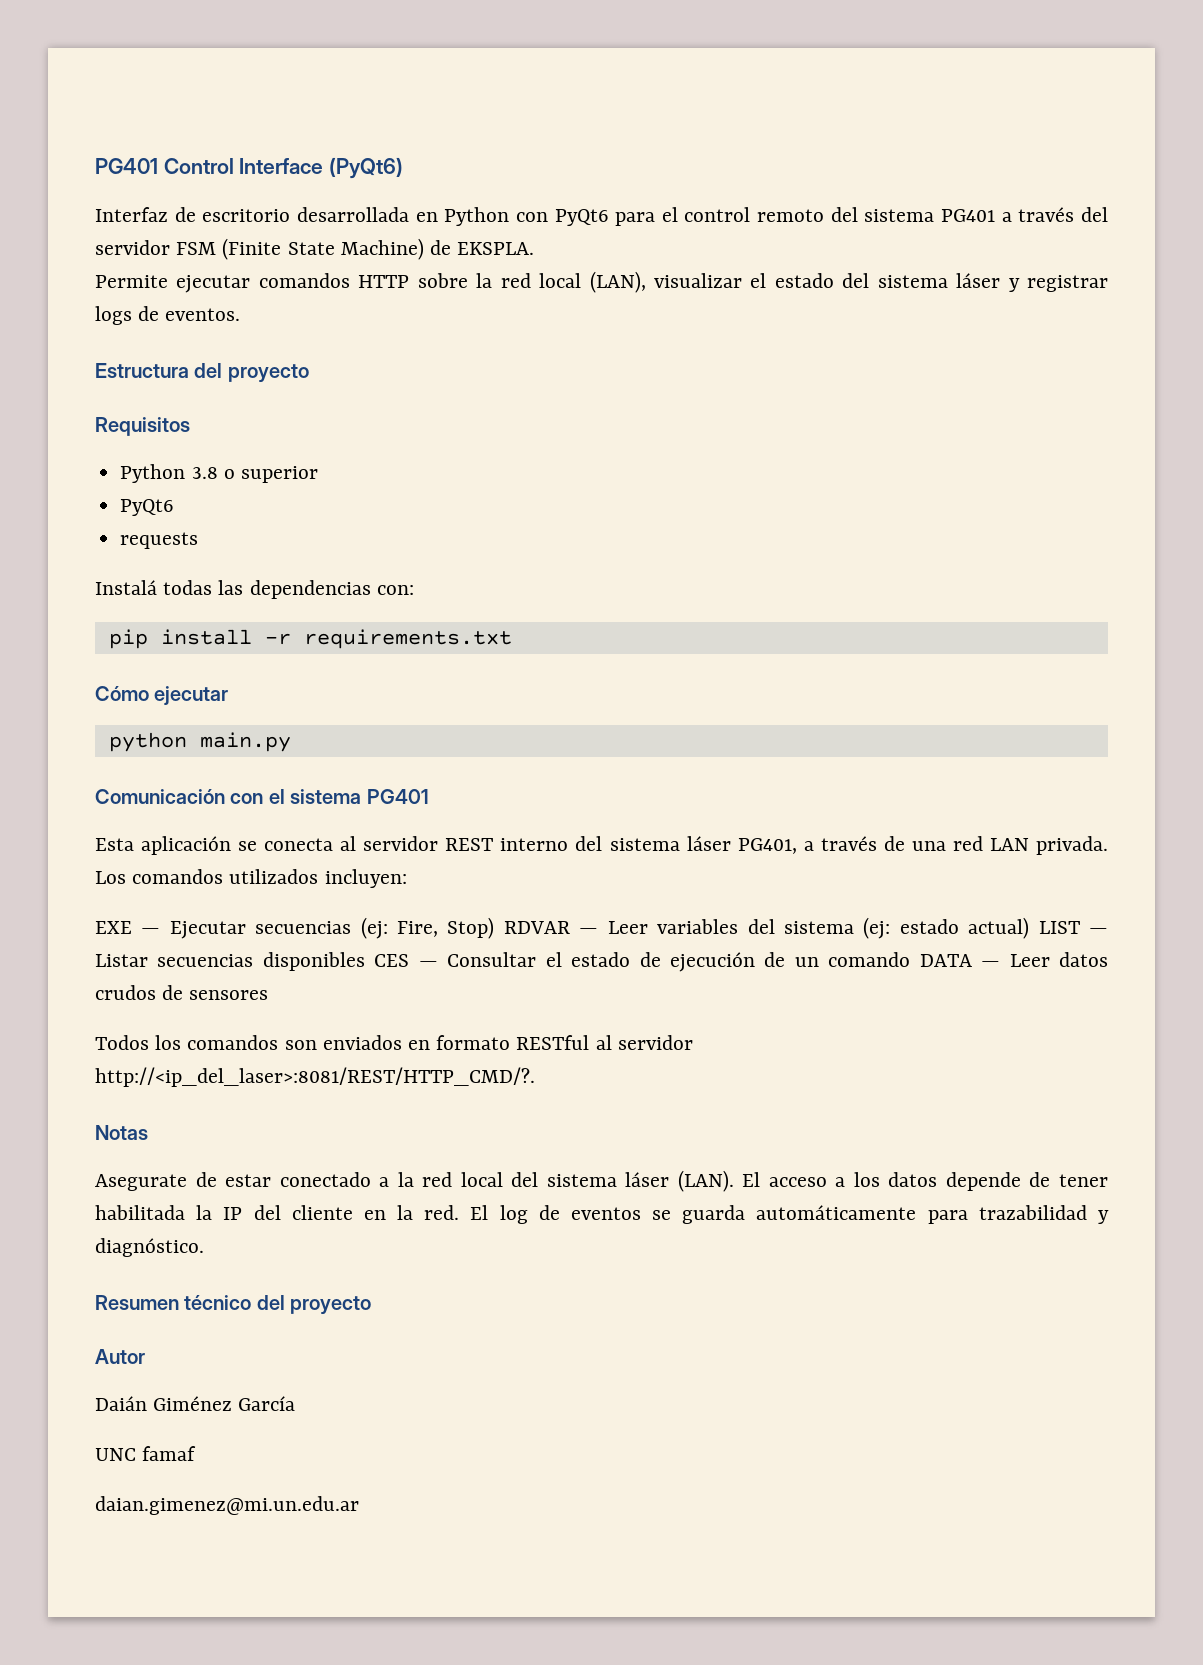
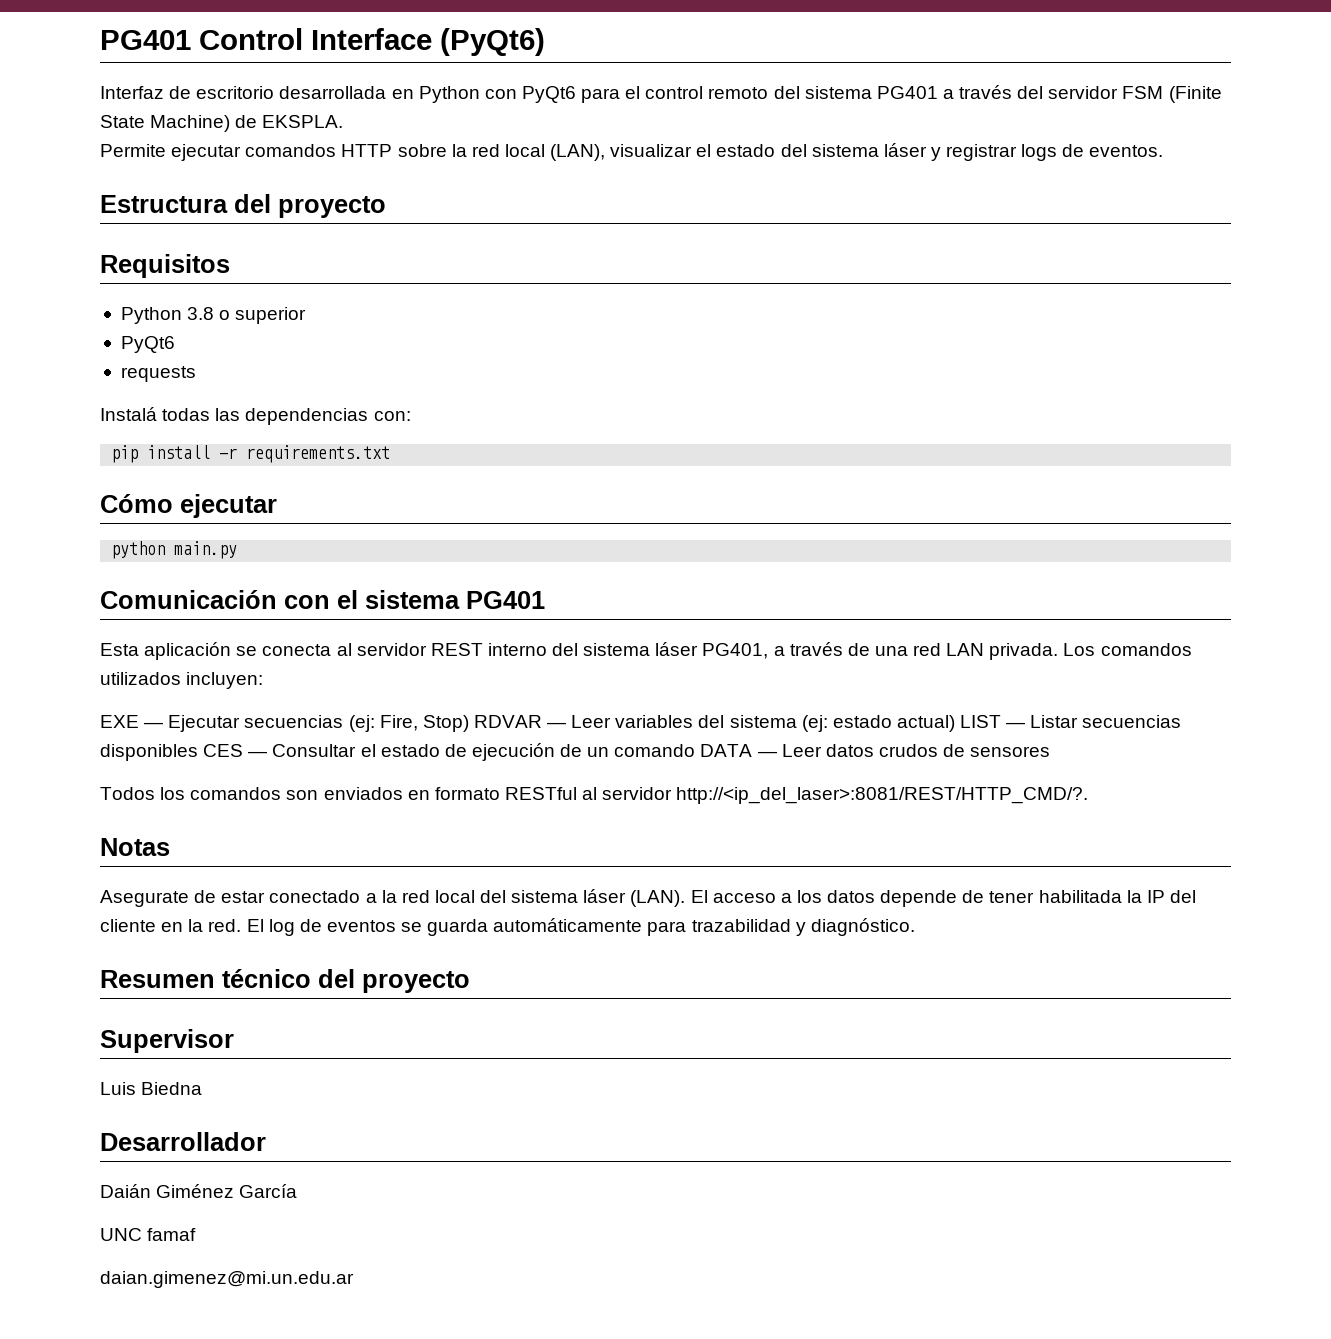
[95,1349,145,1364] Autor -> [100,1029,234,1053] [100,1082,203,1095] [100,1132,266,1151] Supervisor // Luis Biedna // Desarrollador

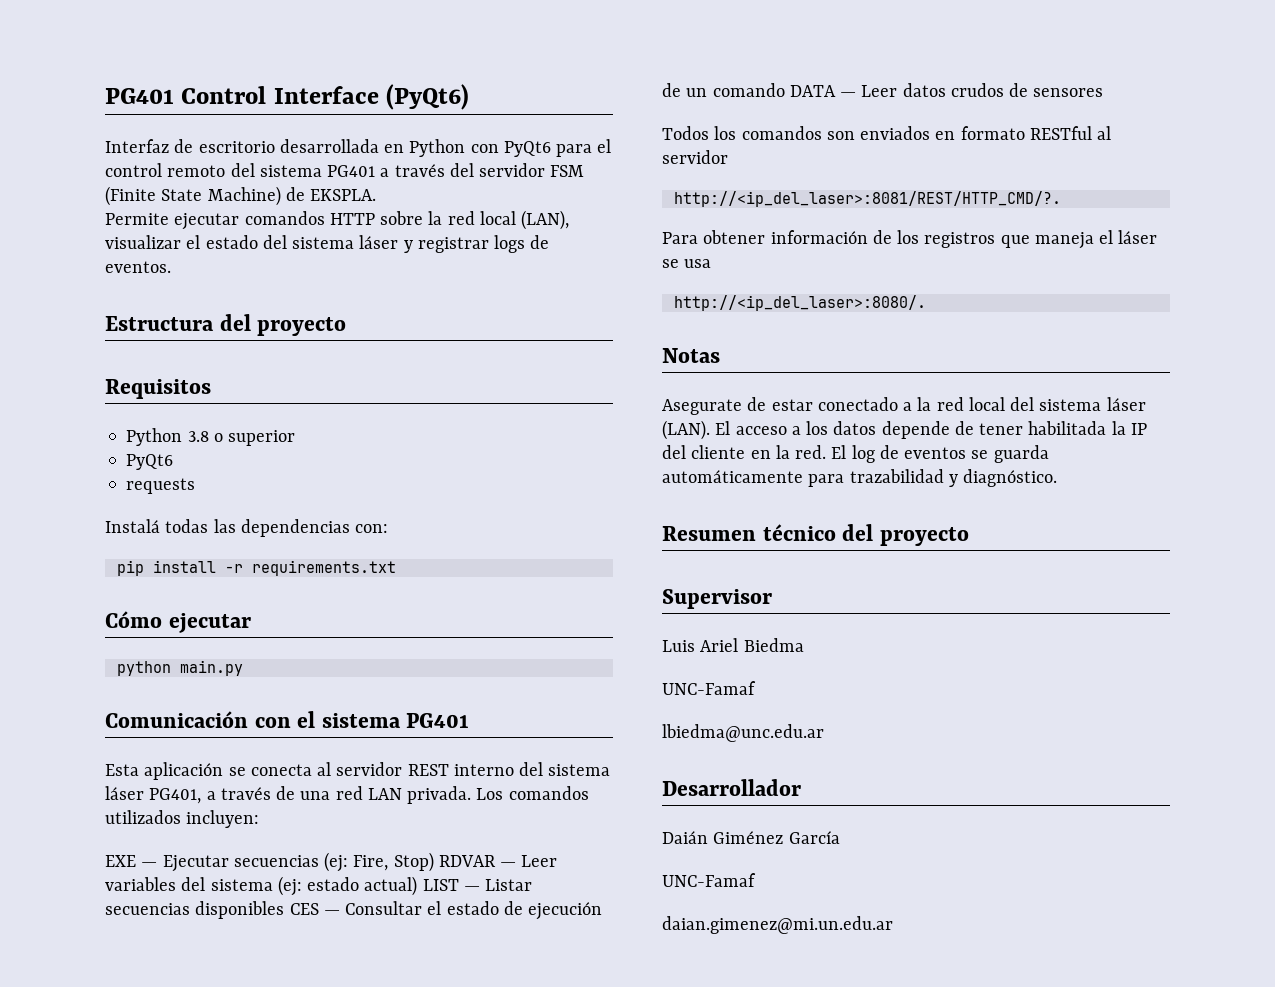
(673, 793) none -> (728, 157) //
(1089, 795) none -> [662,230,1158,249] [662,259,712,268] [673,295,926,311] // Para obtener información de los registros que maneja el láser se usa // http://<ip_del_laser>:8080/.
[141,1082,203,1095] Biedna -> [700,638,804,652] [662,681,756,695] [662,724,824,742] Ariel Biedma // UNC-Famaf // lbiedma@unc.edu.ar
[100,1228,197,1241] UNC famaf -> [662,873,756,887] UNC-Famaf

